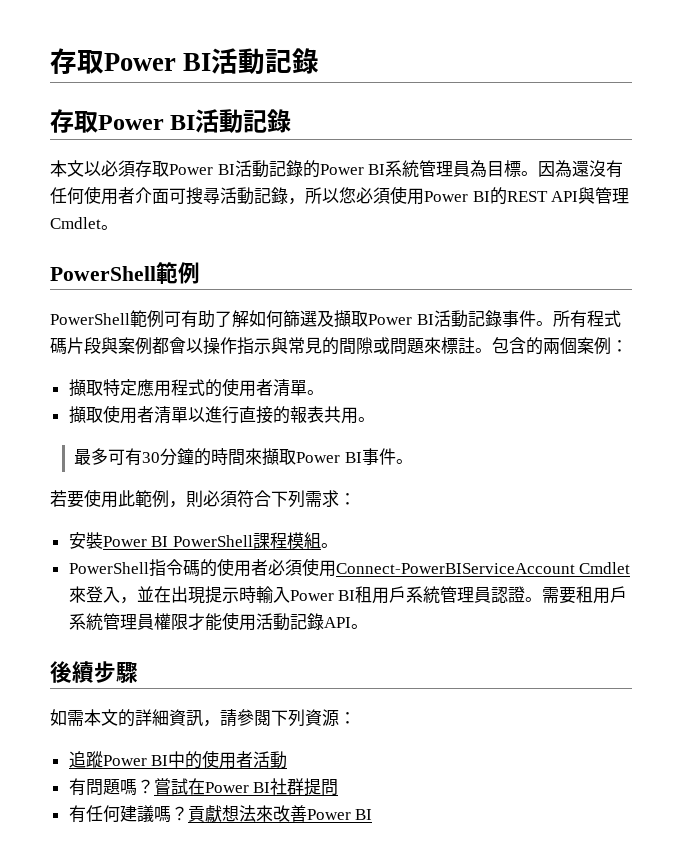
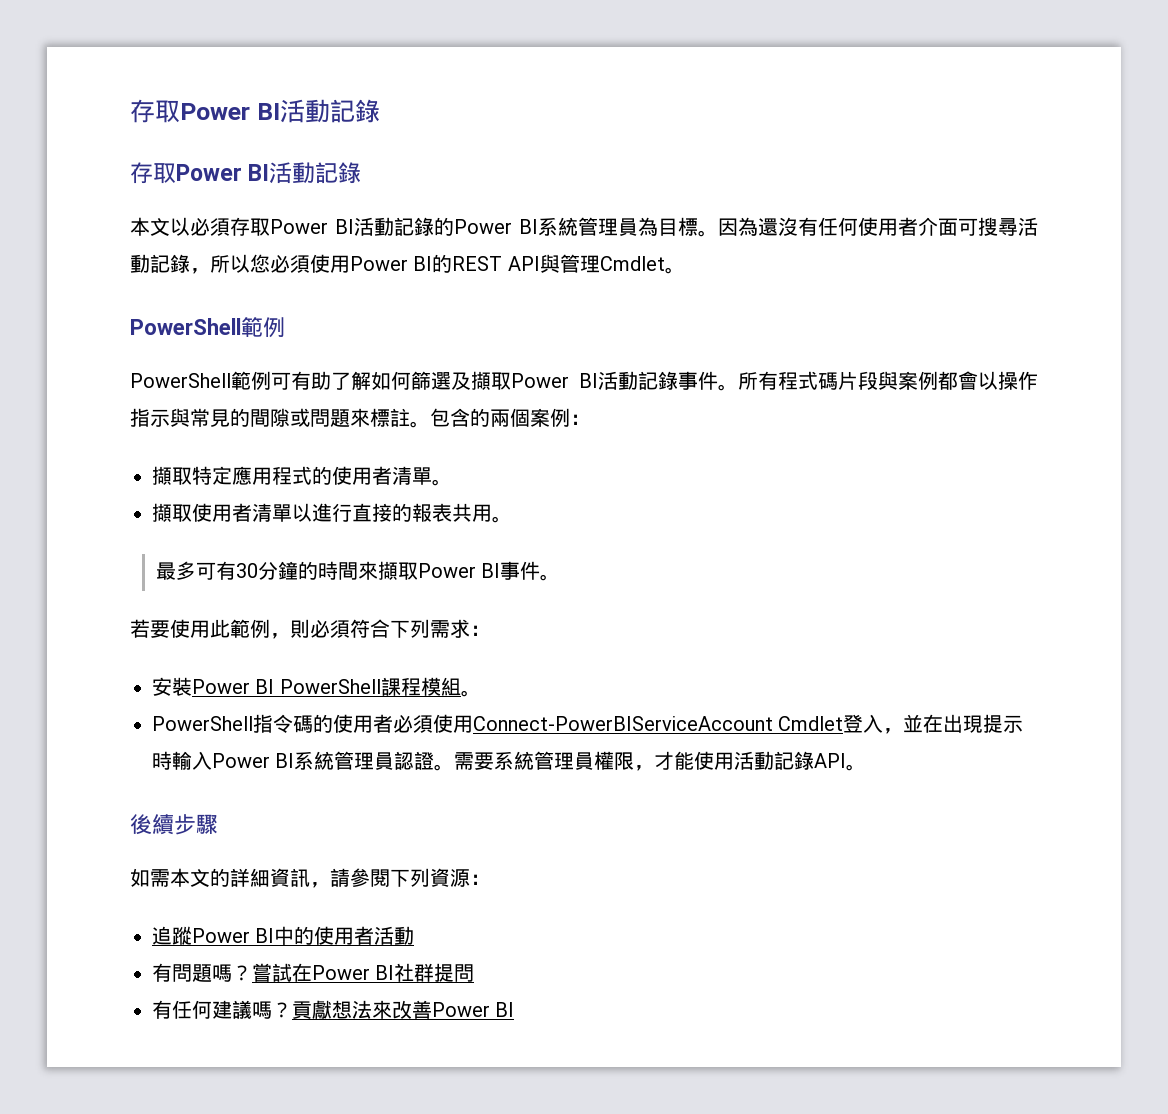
[68,586,86,603] 來 -> (844, 723) none
[355,586,407,604] 租用戶 -> (295, 760) none
[576,586,628,604] 租用戶 -> (495, 761) none
(188, 621) none -> [634,765,655,771] ，

